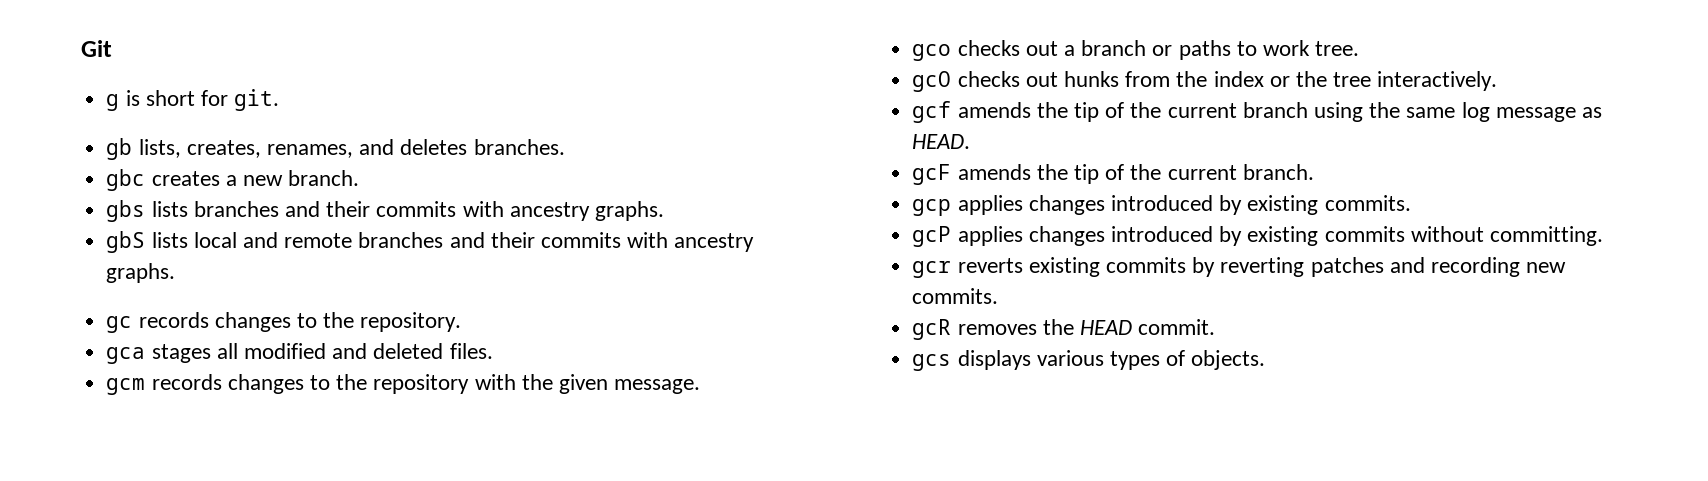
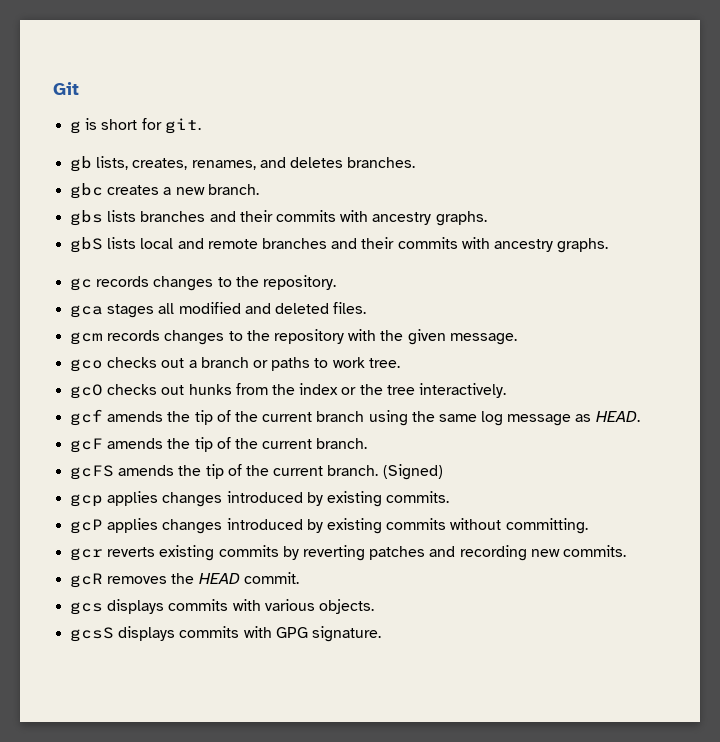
(1314, 172) none -> [70,464,443,480] // gcFS amends the tip of the current branch. (Signed)
[1036,350,1266,370] various types of objects. -> [168,599,374,614] [70,626,381,642] commits with various objects. // gcsS displays commits with GPG signature.

